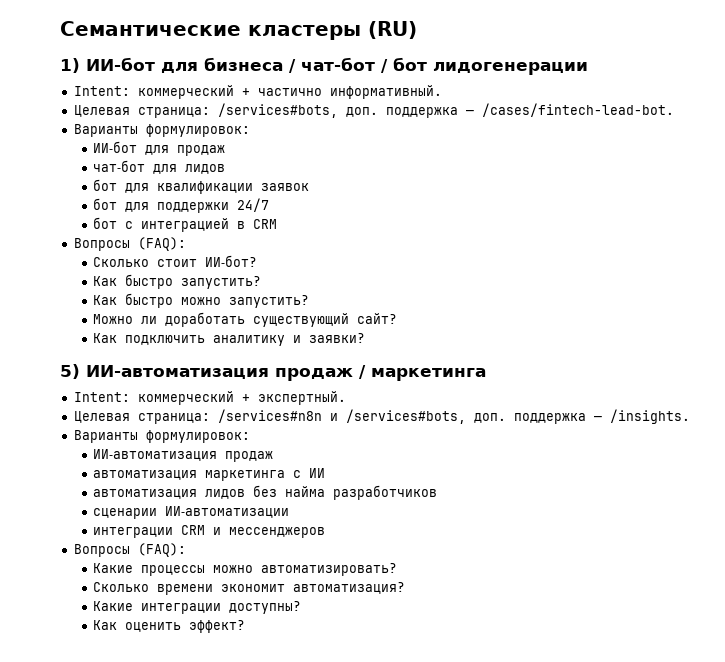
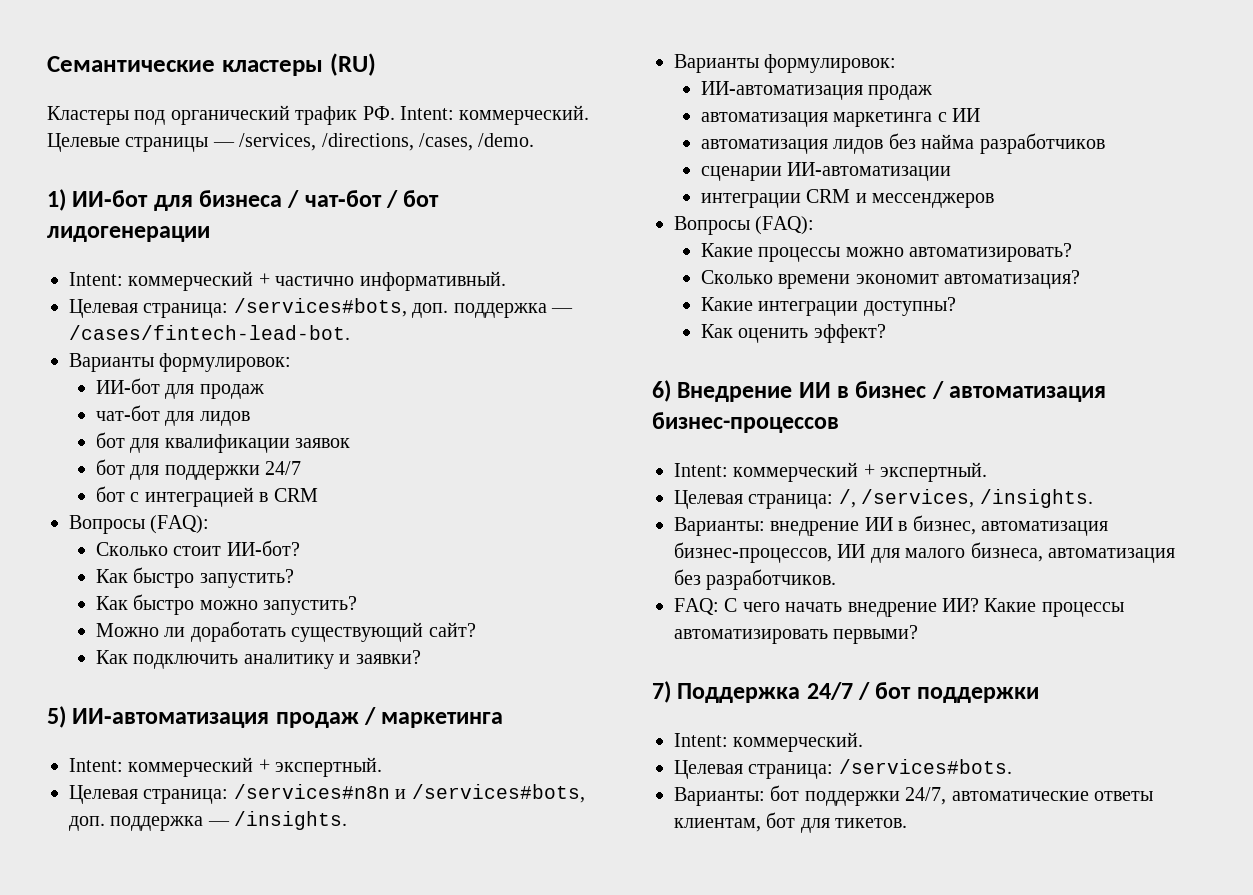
(417, 30) none -> [47,105,590,125] [47,133,535,152] // Кластеры под органический трафик РФ. Intent: коммерческий. Целевые страницы — /services, /directions, /cases, /demo.
(246, 626) none -> [652,380,1107,402] [652,412,839,433] [674,462,988,482] [674,489,1093,509] [674,515,1108,536] [674,542,1175,563] [674,569,837,590] [674,598,1124,617] [674,625,919,644] [652,681,1039,703] [674,732,864,752] [674,759,1012,779] [674,785,1153,806] [674,812,908,833] // 6) Внедрение ИИ в бизнес / автоматизация бизнес-процессов // Intent: коммерческий + экспертный. // Целевая страница: /, /services, /insights. // Варианты: внедрение ИИ в бизнес, автоматизация бизнес-процессов, ИИ для малого бизнеса, автоматизация без разработчиков. // FAQ: С чего начать внедрение ИИ? Какие процессы автоматизировать первыми? // 7) Поддержка 24/7 / бот поддержки // Intent: коммерческий. // Целевая страница: /services#bots. // Варианты: бот поддержки 24/7, автоматические ответы клиентам, бот для тикетов.

